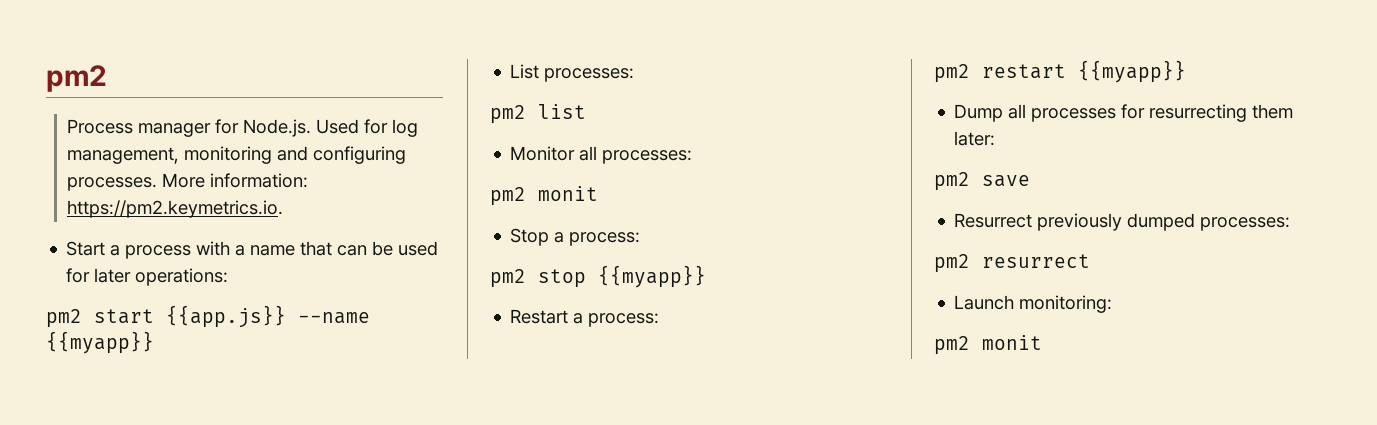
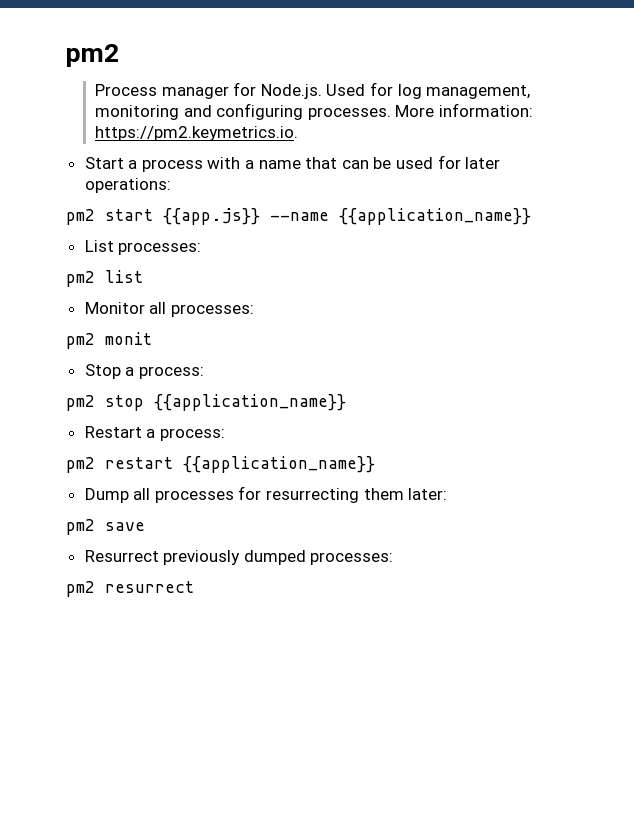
[46,331,154,354] {{myapp}} -> [339,208,531,225] {{application_name}}
[598,265,706,288] {{myapp}} -> [154,394,346,411] {{application_name}}
[1078,60,1186,83] {{myapp}} -> [183,456,375,473] {{application_name}}
[954,295,1113,313] [934,335,1042,355] // Launch monitoring: // pm2 monit -> (194, 587) none

